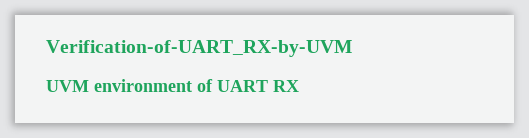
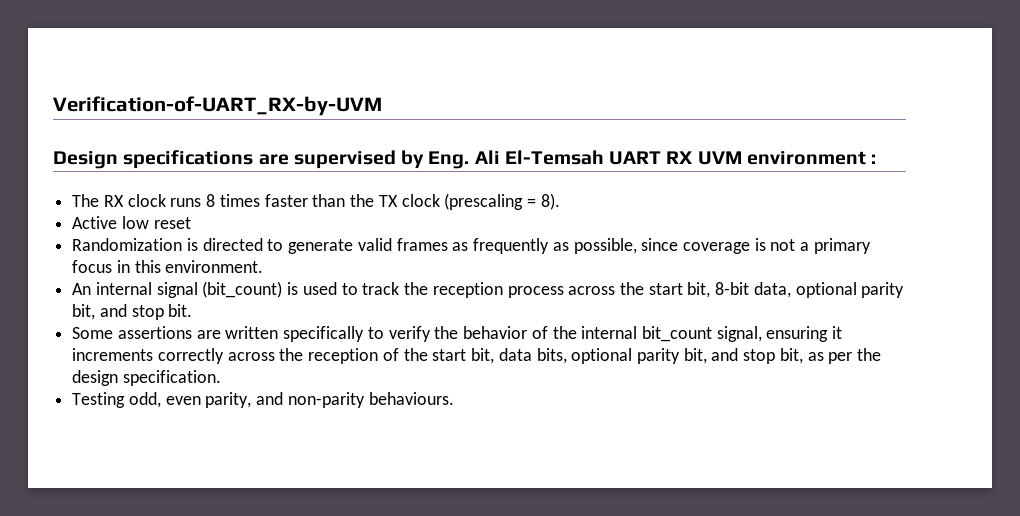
[46,79,299,92] UVM environment of UART RX -> [53,150,877,169] [72,193,560,210] [72,216,191,229] [72,238,871,254] [72,260,264,273] [72,281,905,298] [72,304,193,320] [72,326,843,342] [72,348,882,364] [72,370,221,386] [72,392,454,408] Design specifications are supervised by Eng. Ali El-Temsah UART RX UVM environment : // The RX clock runs 8 times faster than the TX clock (prescaling = 8). // Active low reset // Randomization is directed to generate valid frames as frequently as possible, since coverage is not a primary focus in this environment. // An internal signal (bit_count) is used to track the reception process across the start bit, 8-bit data, optional parity bit, and stop bit. // Some assertions are written specifically to verify the behavior of the internal bit_count signal, ensuring it increments correctly across the reception of the start bit, data bits, optional parity bit, and stop bit, as per the design specification. // Testing odd, even parity, and non-parity behaviours.

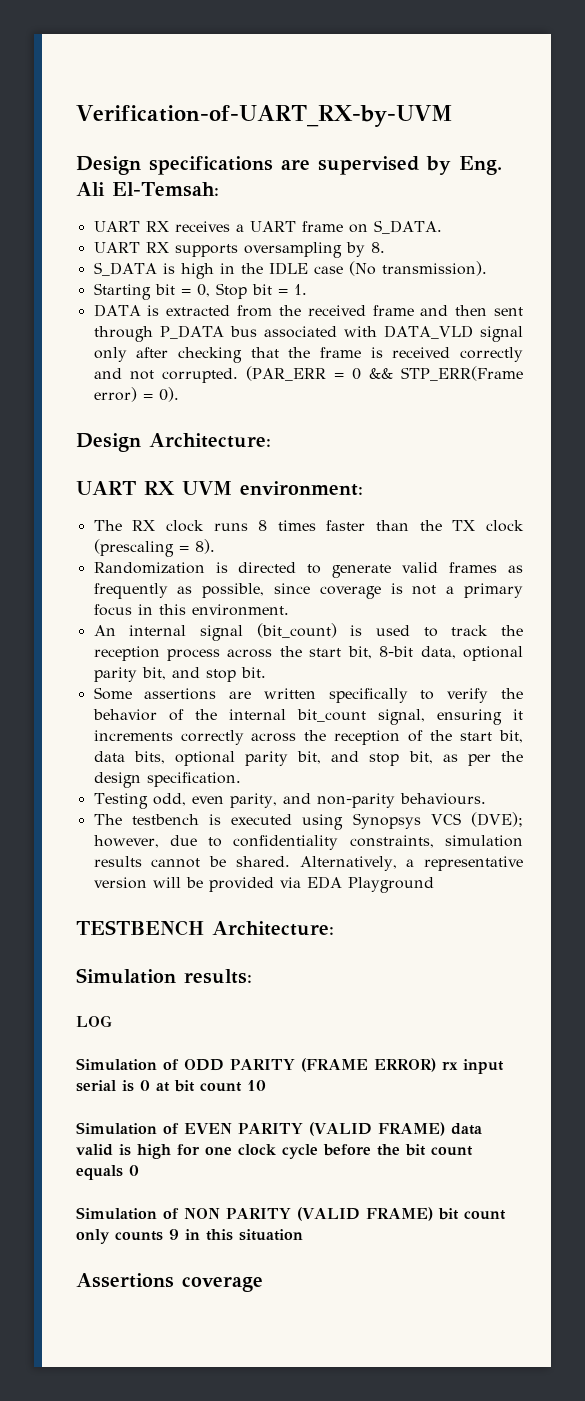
[504,150,604,165] El-Temsah -> [112,182,219,197] [93,220,442,234] [93,242,385,258] [93,261,487,279] [93,283,307,300] [93,304,523,317] [93,325,523,342] [93,347,523,363] [93,366,523,383] [93,387,179,402] [76,433,271,452] El-Temsah: // UART RX receives a UART frame on S_DATA. // UART RX supports oversampling by 8. // S_DATA is high in the IDLE case (No transmission). // Starting bit = 0, Stop bit = 1. // DATA is extracted from the received frame and then sent through P_DATA bus associated with DATA_VLD signal only after checking that the frame is received correctly and not corrupted. (PAR_ERR = 0 && STP_ERR(Frame error) = 0). // Design Architecture: //
[746,151,877,165] environment : -> [240,481,363,496] environment:
[72,216,191,229] // Active low reset -> (215, 546) none
(454, 398) none -> [93,812,523,830] [93,835,523,850] [93,856,523,871] [93,876,434,893] [76,920,334,936] [76,968,252,984] [76,1015,112,1027] [76,1058,504,1074] [76,1080,266,1092] [76,1122,482,1136] [76,1144,473,1159] [76,1165,139,1180] [76,1207,506,1221] [76,1229,303,1244] [76,1273,263,1292] // The testbench is executed using Synopsys VCS (DVE); however, due to confidentiality constraints, simulation results cannot be shared. Alternatively, a representative version will be provided via EDA Playground // TESTBENCH Architecture: // Simulation results: // LOG // Simulation of ODD PARITY (FRAME ERROR) rx input serial is 0 at bit count 10 // Simulation of EVEN PARITY (VALID FRAME) data valid is high for one clock cycle before the bit count equals 0 // Simulation of NON PARITY (VALID FRAME) bit count only counts 9 in this situation // Assertions coverage

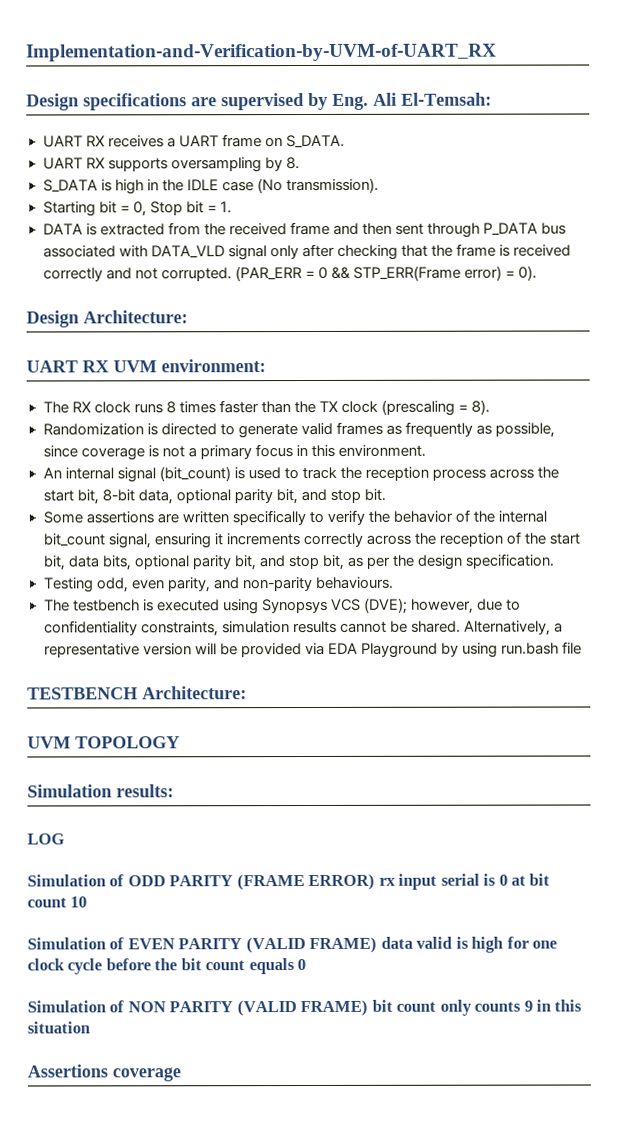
[76,105,453,127] Verification-of-UART_RX-by-UVM -> [26,43,497,62] Implementation-and-Verification-by-UVM-of-UART_RX
(434, 885) none -> [440,641,583,658] by using run.bash file
(334, 928) none -> [27,736,180,749] // UVM TOPOLOGY

